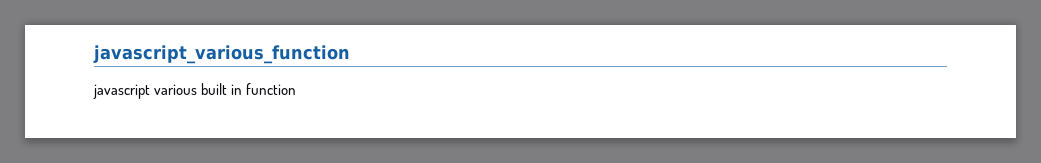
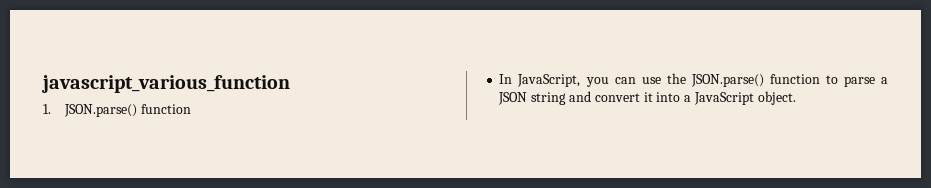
[93,83,297,99] javascript various built in function -> [43,104,192,117] [499,73,888,87] [498,91,796,105] 1. JSON.parse() function // In JavaScript, you can use the JSON.parse() function to parse a JSON string and convert it into a JavaScript object.

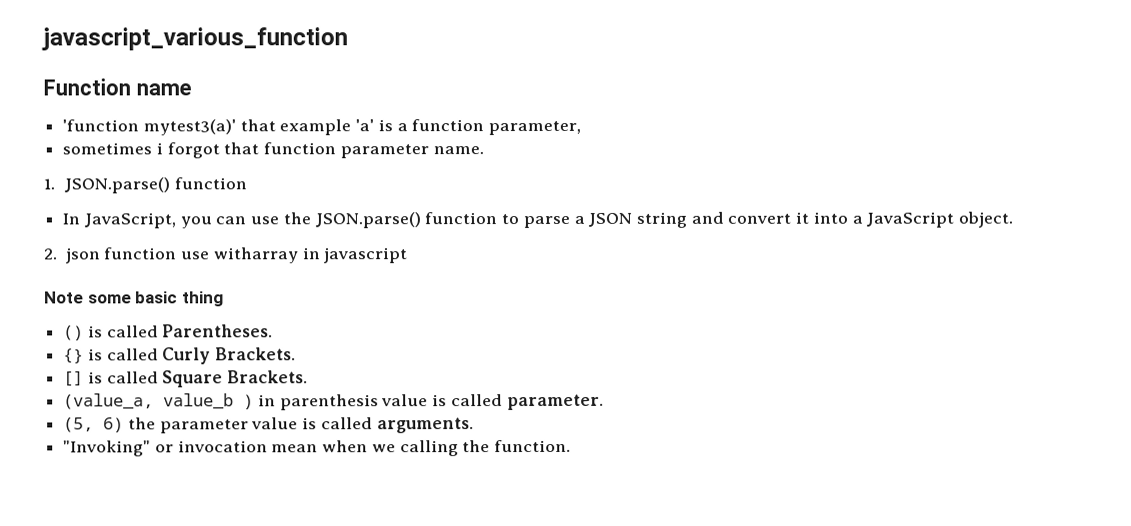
(290, 84) none -> [43,78,192,96] [62,119,582,136] [62,142,484,159] // Function name // 'function mytest3(a)' that example 'a' is a function parameter, // sometimes i forgot that function parameter name.
(796, 98) none -> [43,247,409,264] [44,291,224,307] [63,324,274,341] [63,347,297,365] [63,370,309,388] [63,393,604,411] [63,417,474,434] [63,439,572,457] // 2. json function use witharray in javascript // Note some basic thing // () is called Parentheses. // {} is called Curly Brackets. // [] is called Square Brackets. // (value_a, value_b ) in parenthesis value is called parameter. // (5, 6) the parameter value is called arguments. // "Invoking" or invocation mean when we calling the function.

